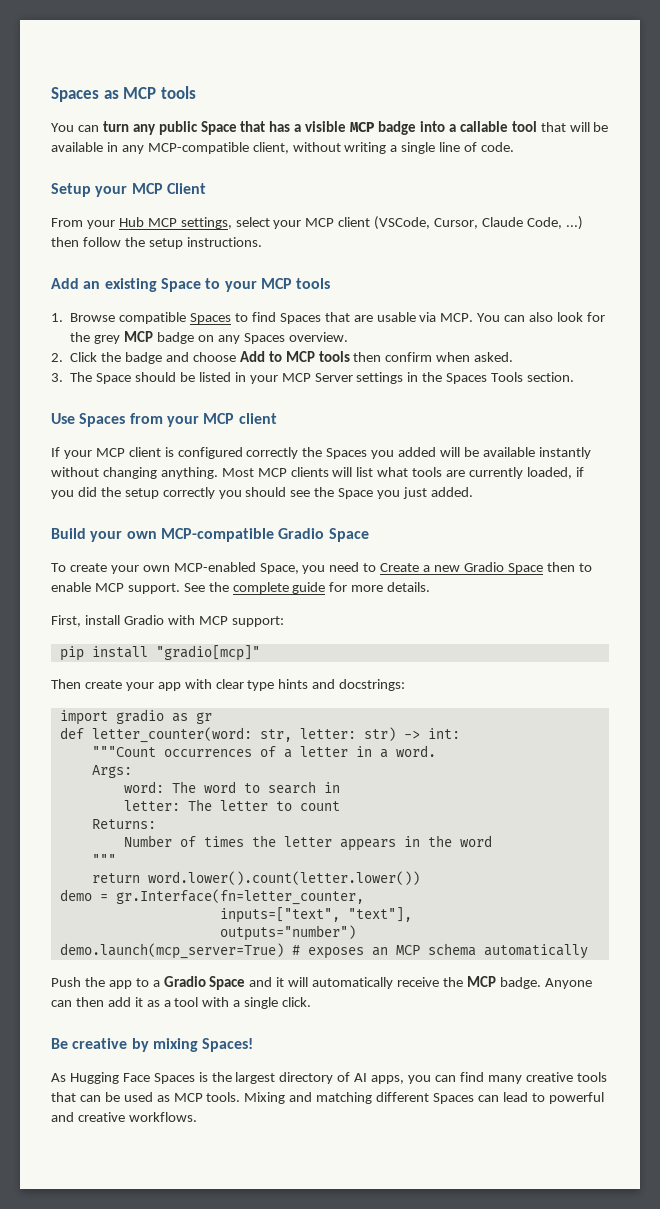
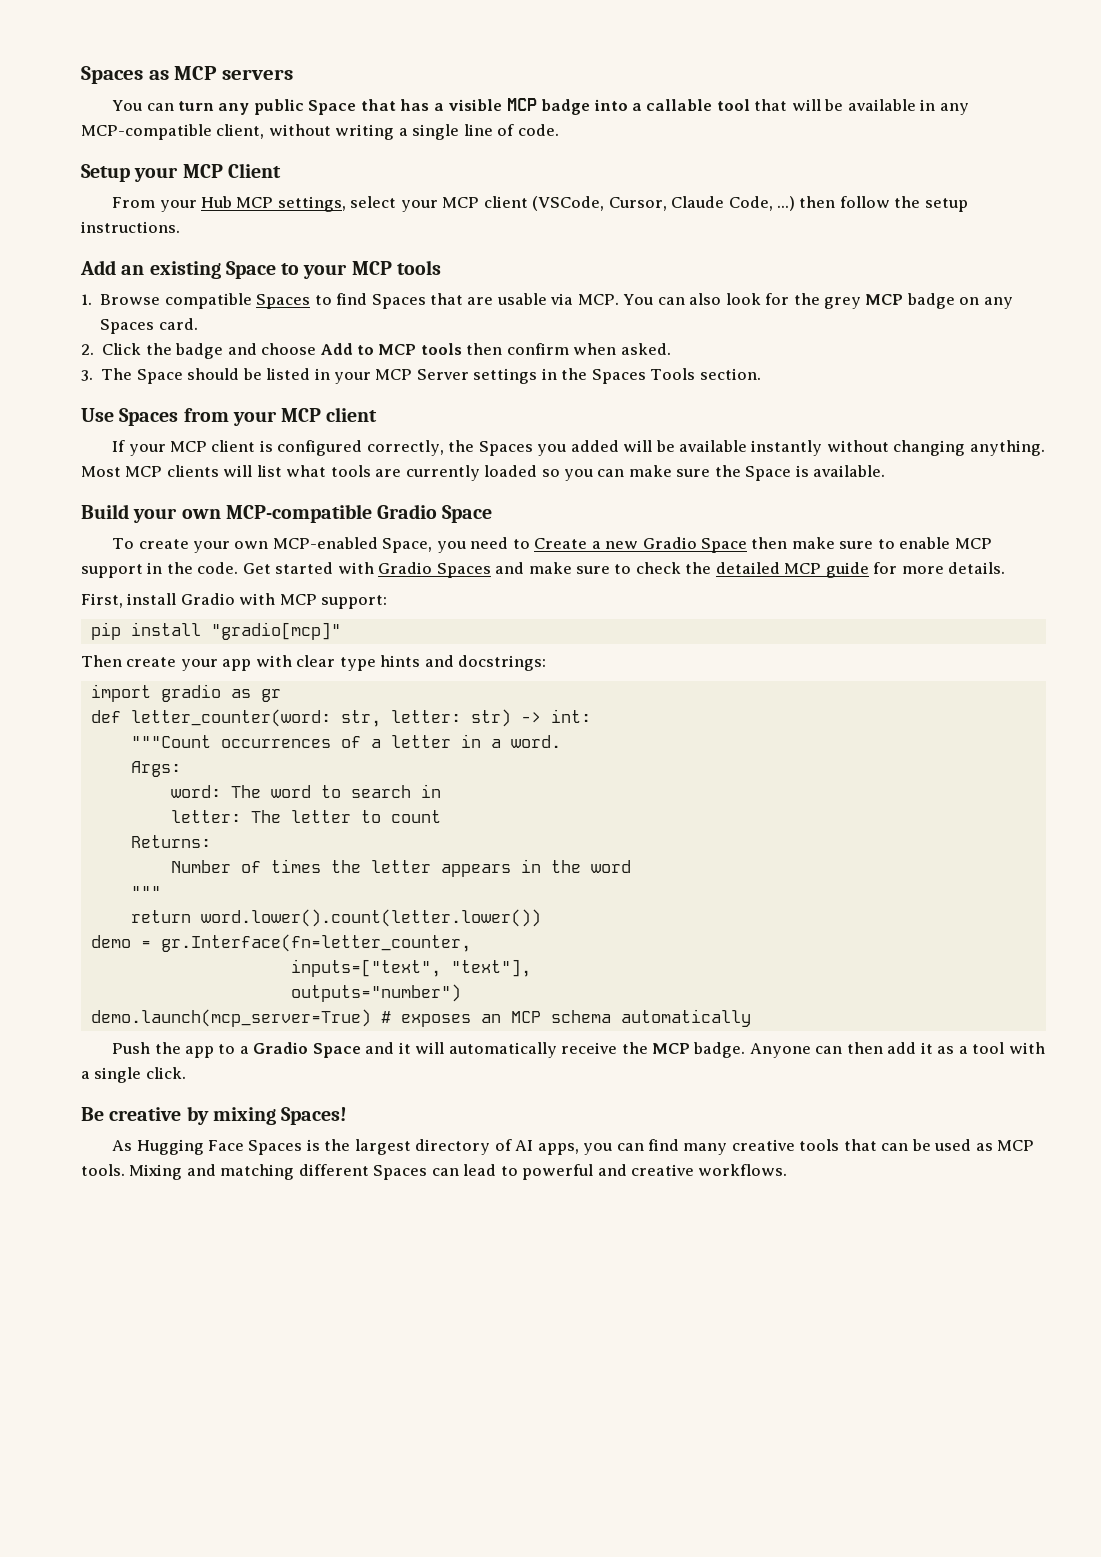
[160,86,196,99] tools -> [222,69,294,80] servers
[288,332,348,342] overview. -> [158,318,198,330] card.
[246,447,299,459] correctly -> [366,440,444,456] correctly,
[526,467,584,479] [51,487,473,499] loaded, if you did the setup correctly you should see the Space you just added. -> [484,465,886,481] loaded so you can make sure the Space is available.
(575, 567) none -> [791,537,874,549] make sure
[127,582,289,594] support. See the complete -> [81,562,822,578] support in the code. Get started with Gradio Spaces and make sure to check the detailed MCP

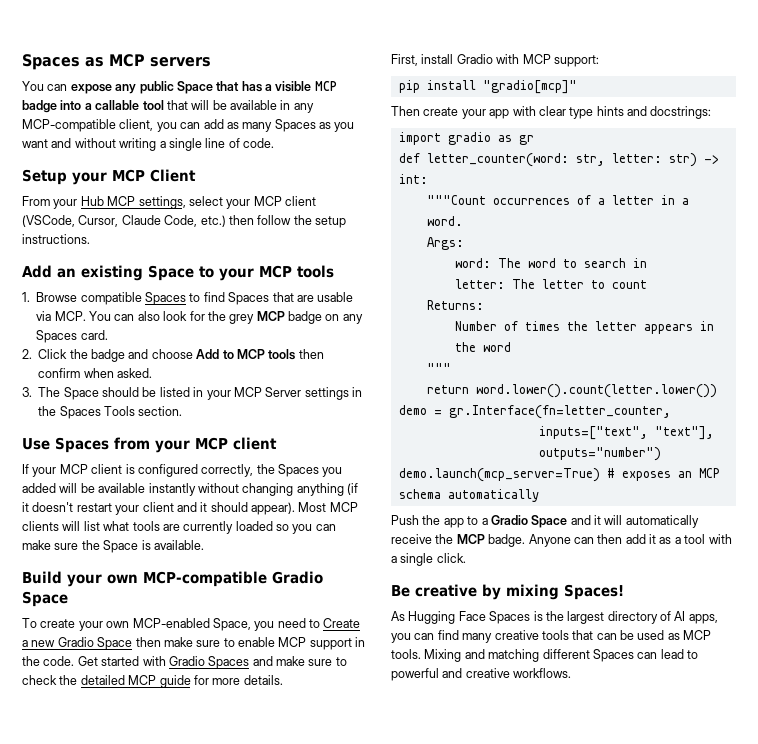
[177,101,214,111] turn -> [70,84,112,94] expose
(265, 131) none -> [156,119,355,132] [22,138,72,148] you can add as many Spaces as you want and
[776,196,795,211] ...) -> [200,215,226,227] etc.)
[969,440,1045,456] anything. -> [296,483,358,496] [22,502,295,515] anything (if it doesn't restart your client and it should appear).

